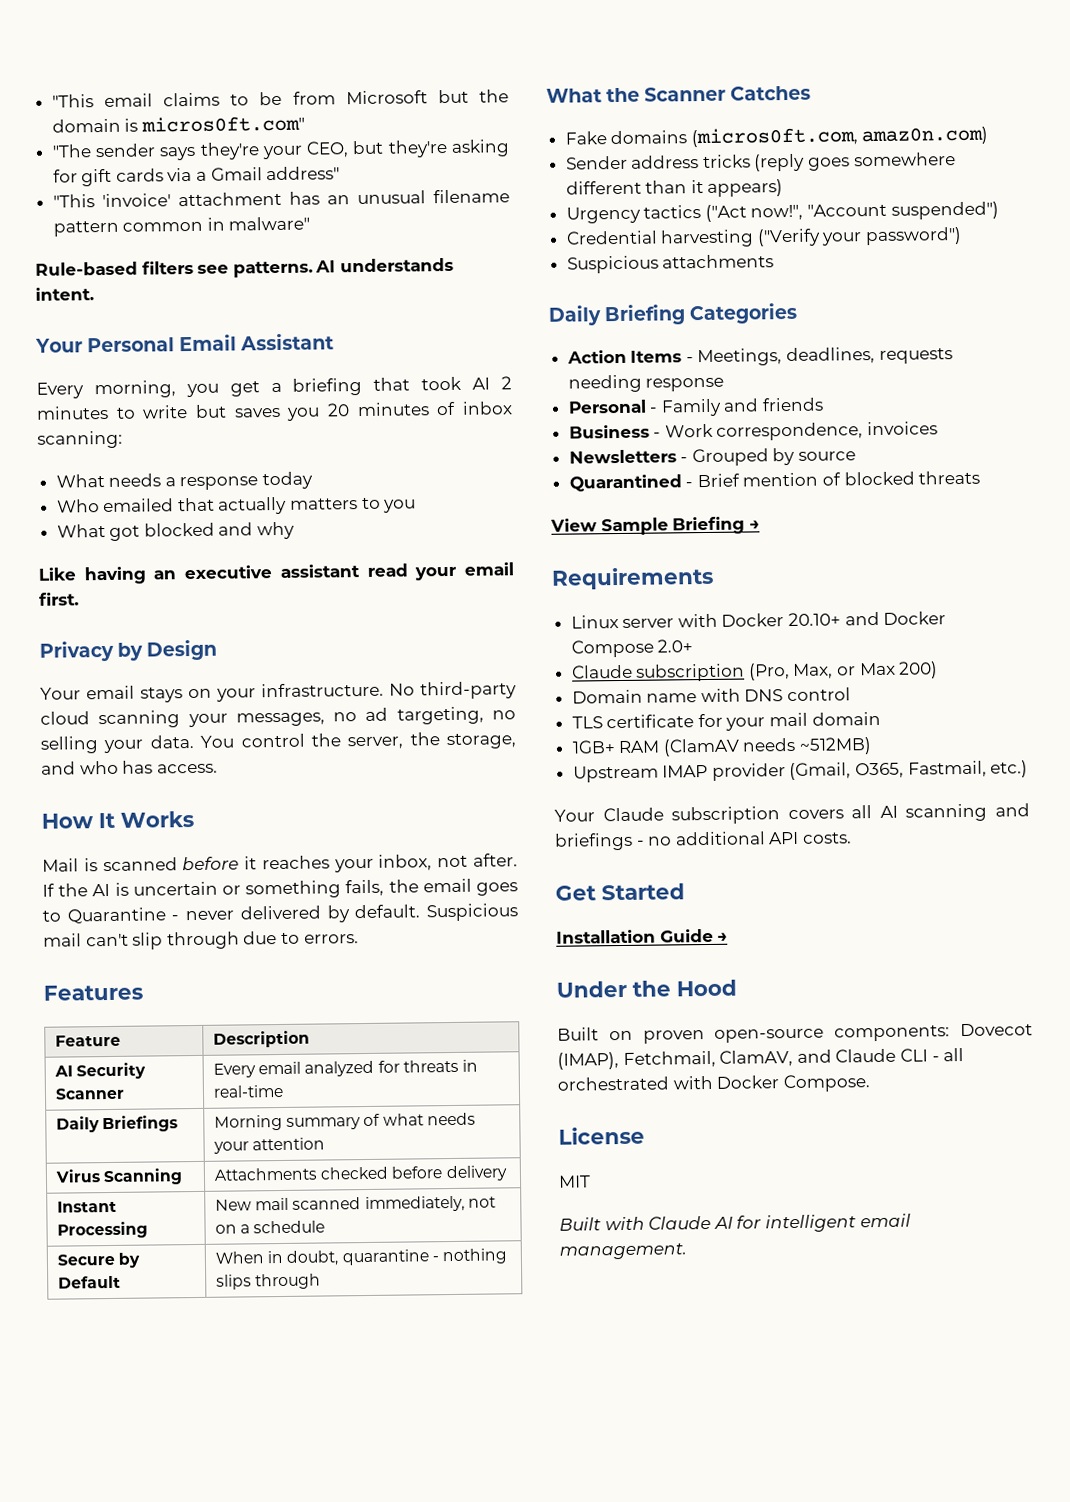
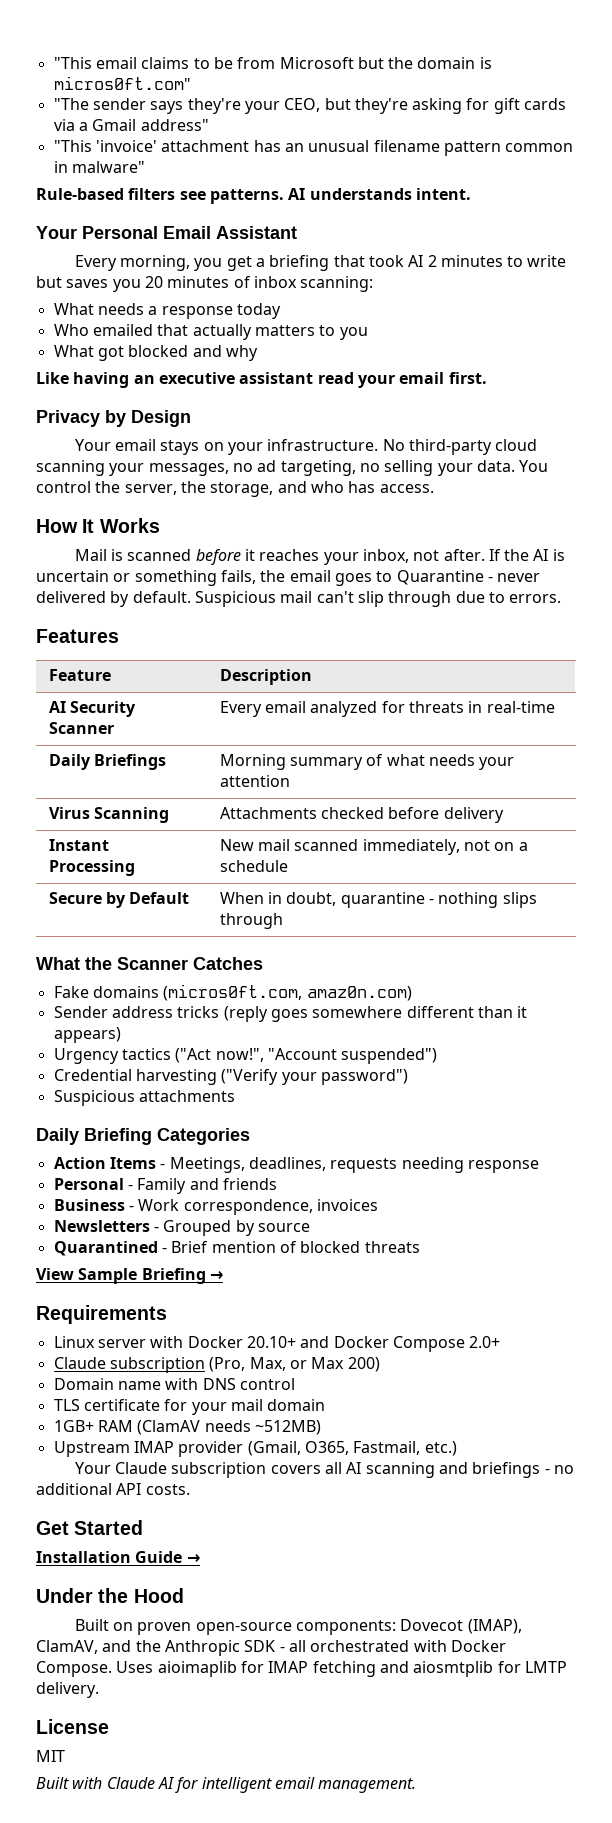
[622,1050,716,1068] Fetchmail, -> (522, 1626) none
[835,1048,928,1063] Claude CLI -> [135,1640,276,1656] the Anthropic SDK
(870, 1083) none -> [116,1661,567,1677] [36,1682,99,1698] Uses aioimaplib for IMAP fetching and aiosmtplib for LMTP delivery.

